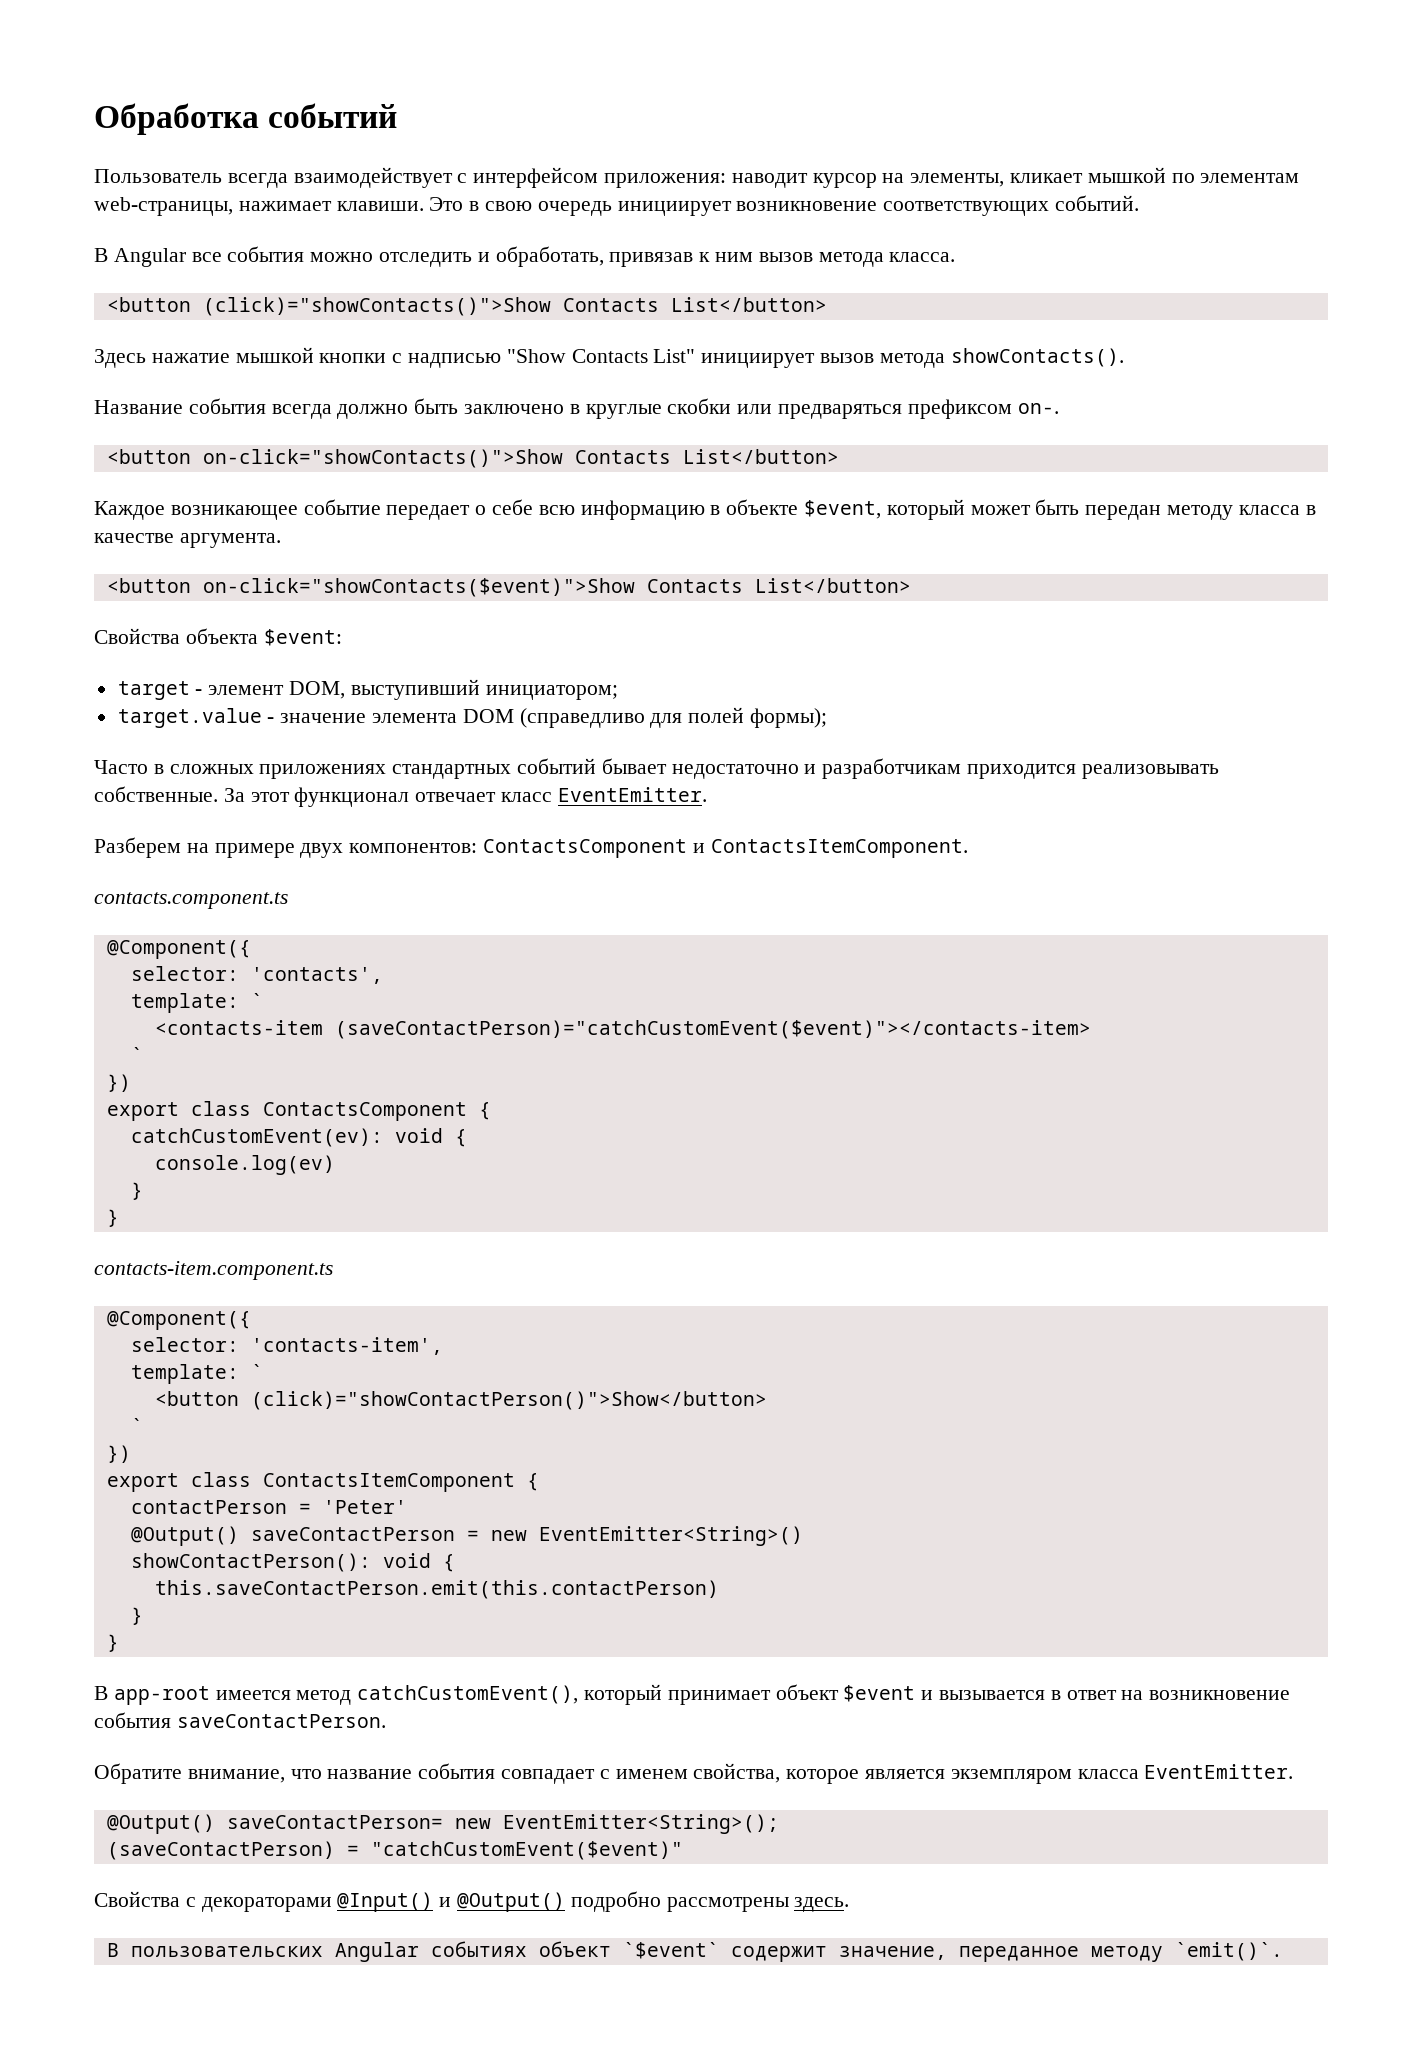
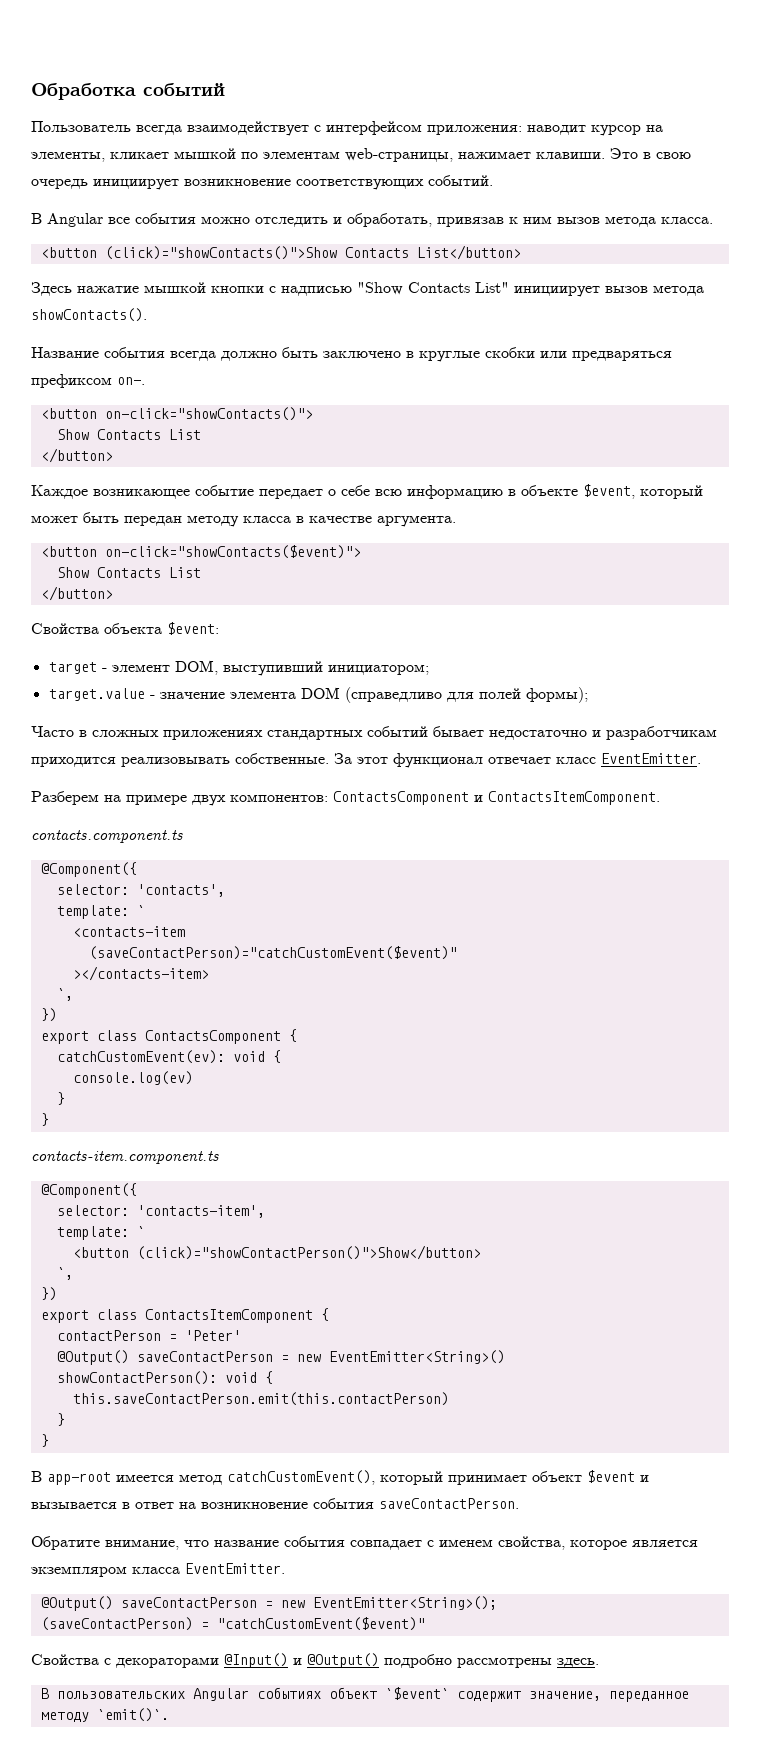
[202,449,839,468] on-click="showContacts()">Show Contacts List</button> -> [104,407,313,421] [56,429,201,440] [40,448,113,463] on-click="showContacts()"> // Show Contacts List // </button>
[202,578,911,597] on-click="showContacts($event)">Show Contacts List</button> -> [104,545,361,559] [56,567,201,578] [40,586,113,601] on-click="showContacts($event)"> // Show Contacts List // </button>
[334,1020,1091,1039] [130,1047,143,1062] (saveContactPerson)="catchCustomEvent($event)"></contacts-item> // ` -> [88,946,457,960] [72,966,209,981] [56,988,73,1001] // (saveContactPerson)="catchCustomEvent($event)" // ></contacts-item> // `,
[130,1418,143,1433] ` -> [56,1267,73,1280] `,
[226,1815,443,1829] saveContactPerson= -> [120,1597,273,1608] saveContactPerson =

